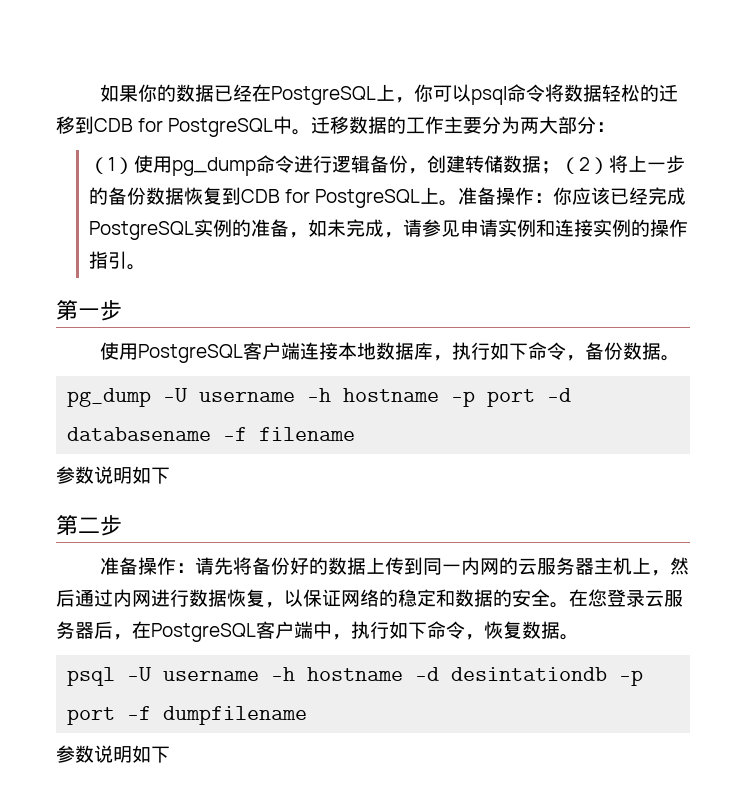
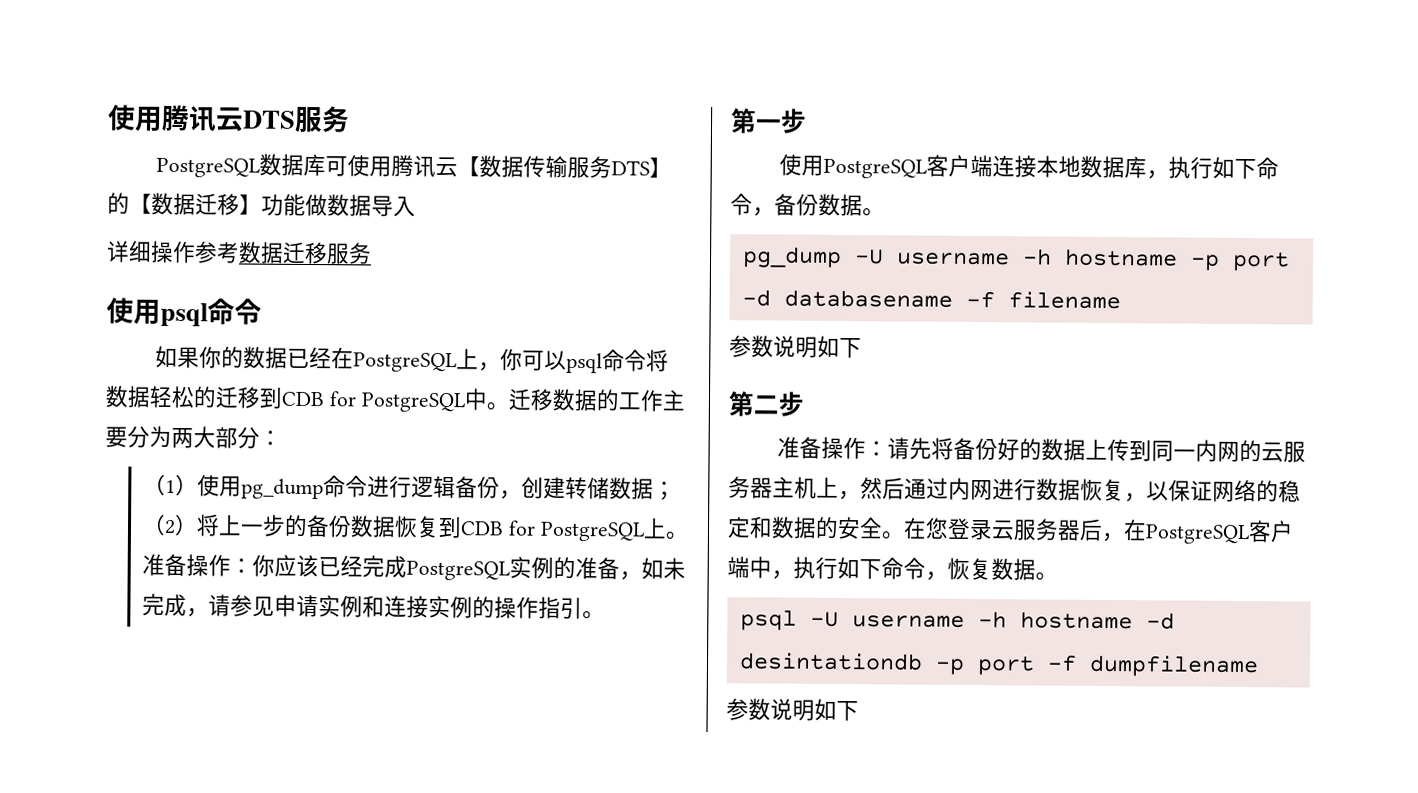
(100, 93) none -> [107,104,350,134] [155,153,672,179] [107,192,416,217] [106,240,372,265] [106,297,262,328] 使用腾讯云DTS服务 // PostgreSQL数据库可使用腾讯云【数据传输服务DTS】的【数据迁移】功能做数据导入 // 详细操作参考数据迁移服务 // 使用psql命令 //

